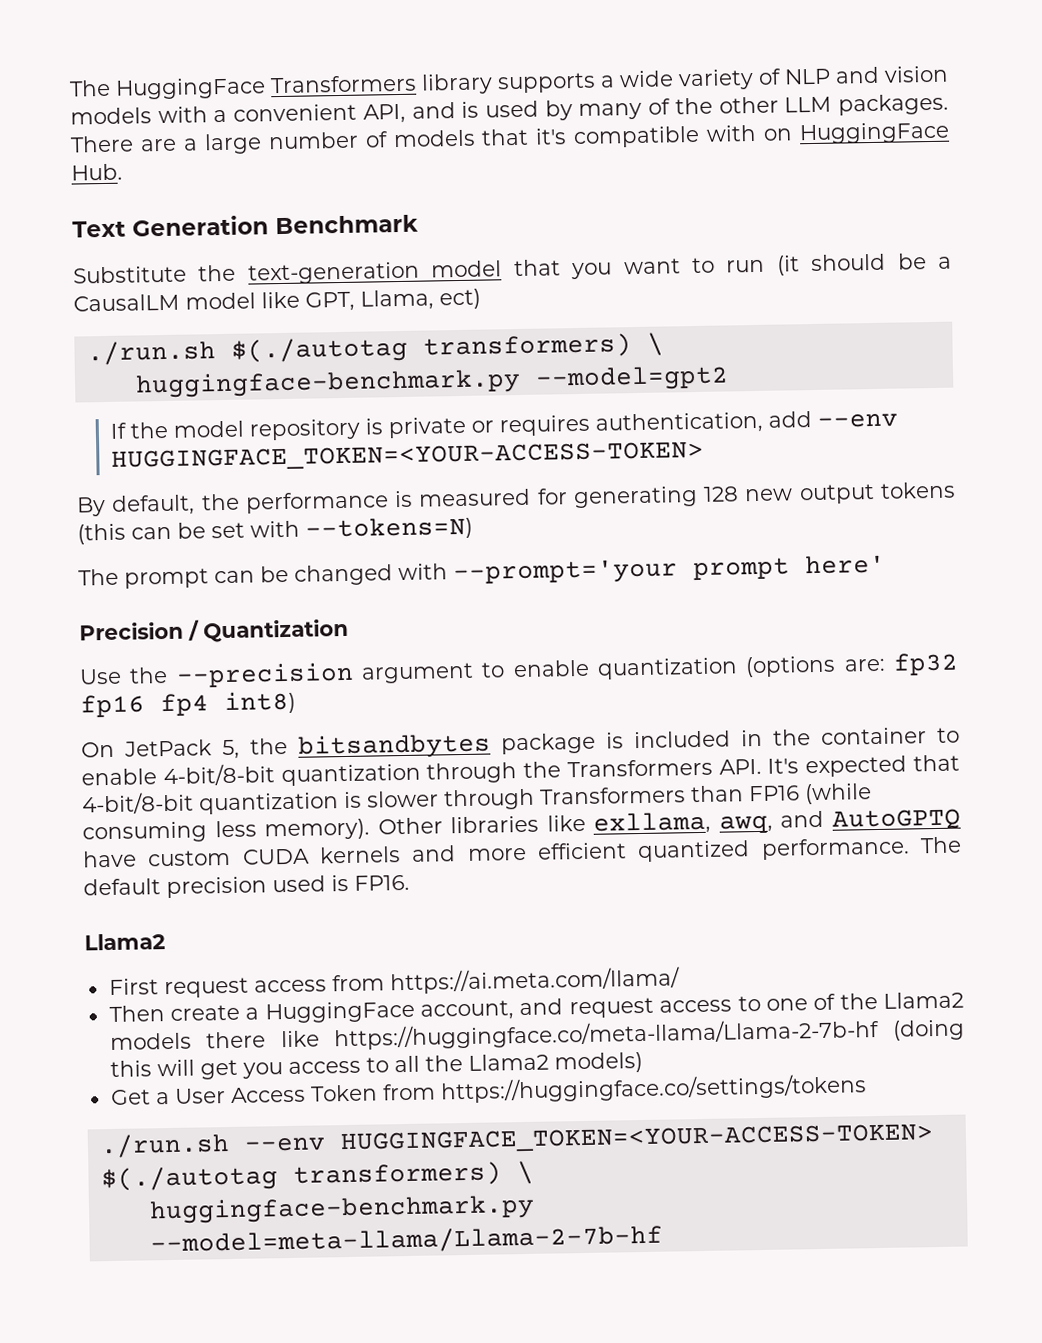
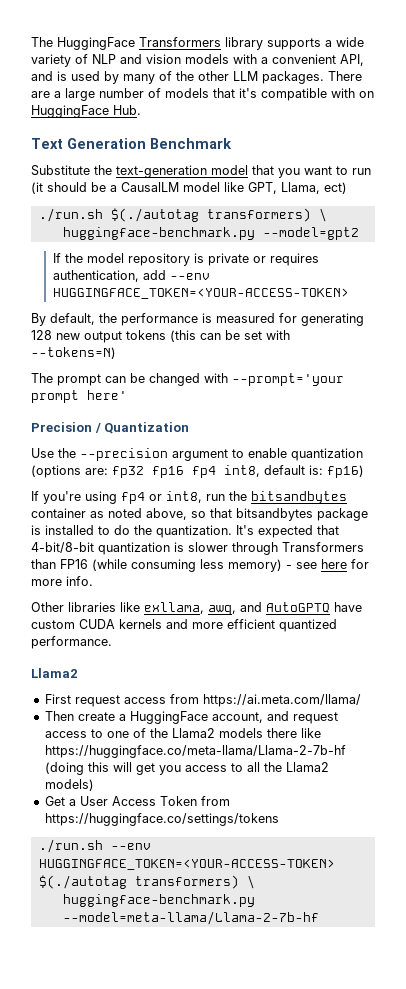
[224,690,296,715] [81,727,960,760] [81,758,762,787] int8) // On JetPack 5, the bitsandbytes package is included in the container to enable 4-bit/8-bit quantization through the Transformers API. -> [224,465,364,478] [31,491,347,504] [31,508,368,521] [31,525,232,538] int8, default is: fp16) // If you're using fp4 or int8, run the bitsandbytes container as noted above, so that bitsandbytes package is installed to do the quantization.
[264,818,371,841] memory). -> [228,559,369,572] [31,576,93,586] memory) - see here for more info. //
[920,836,963,854] [83,874,410,899] The default precision used is FP16. -> (112, 642) none

